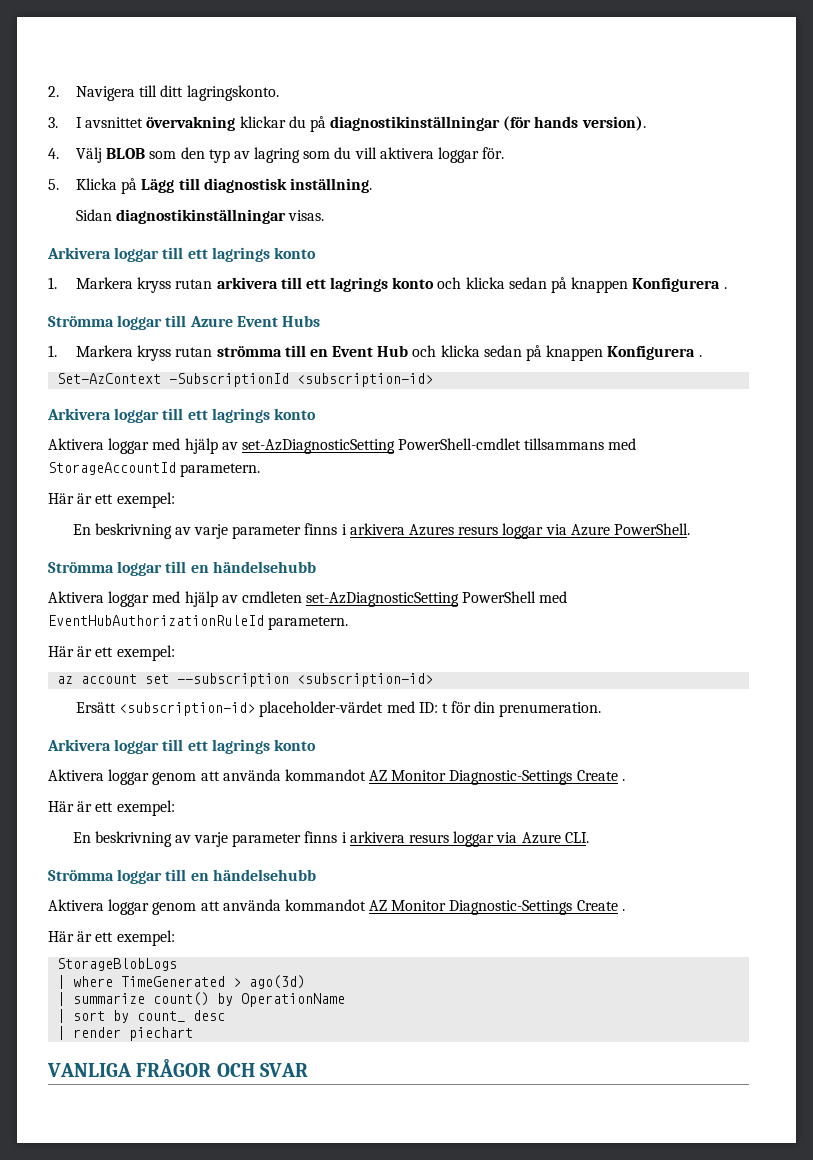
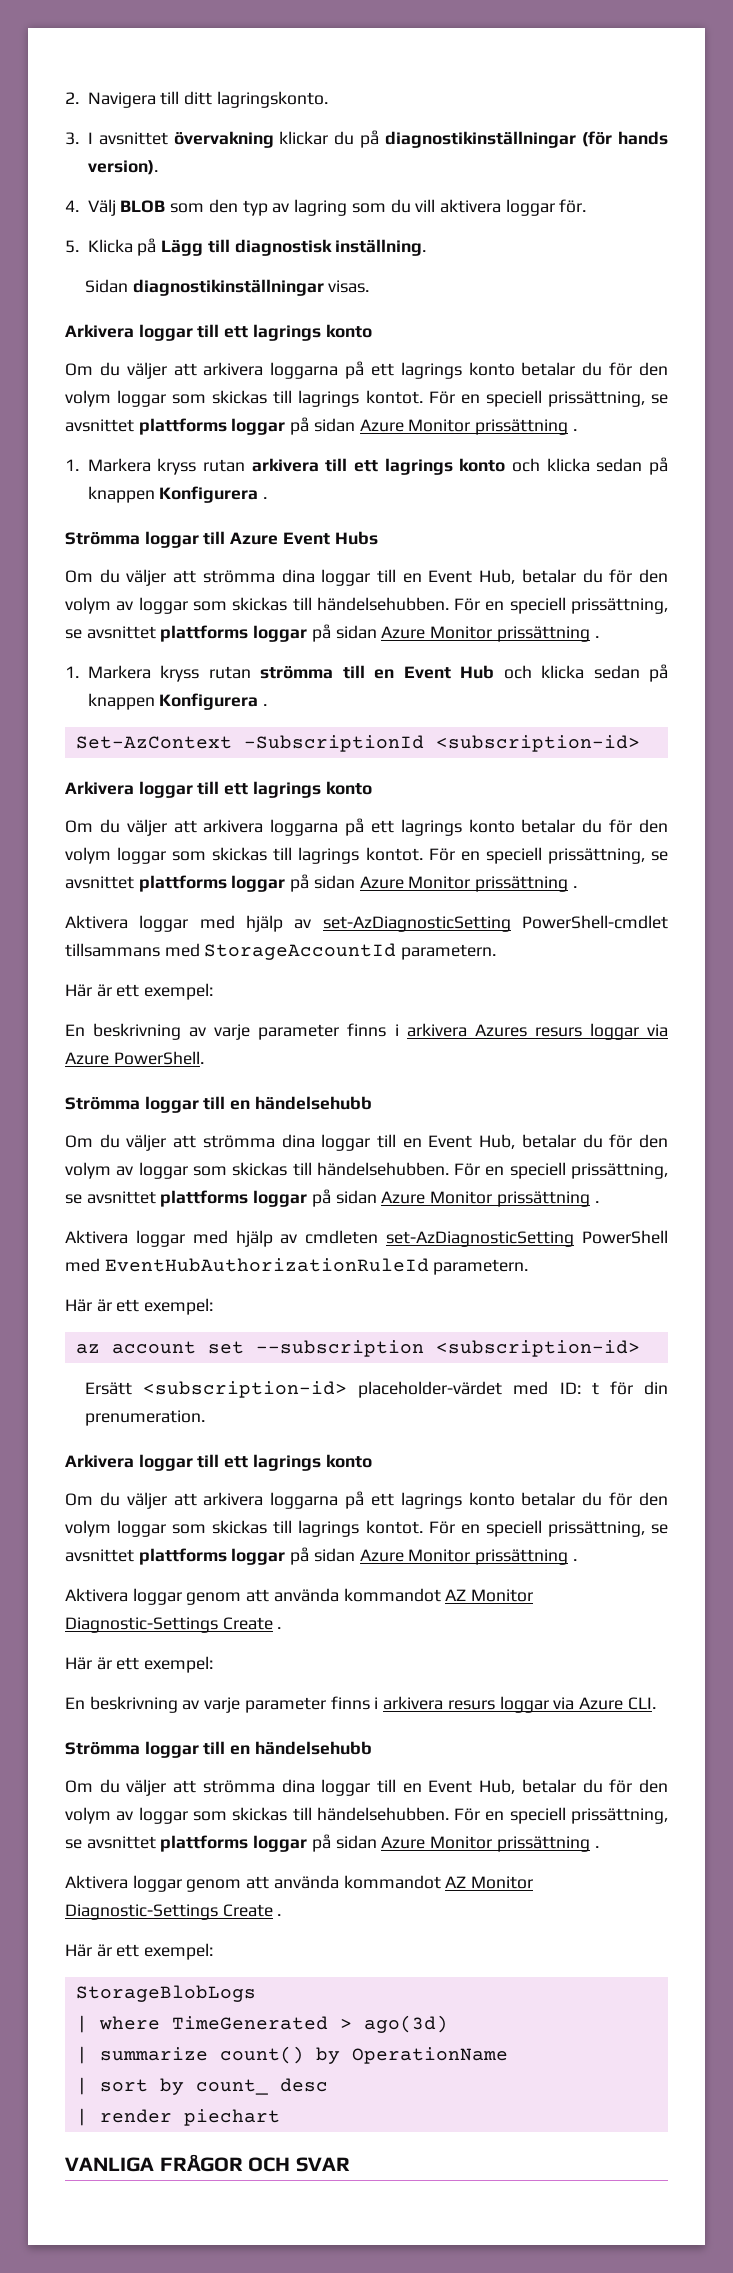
(316, 253) none -> [65,361,668,379] [65,390,668,407] [65,417,577,435] // Om du väljer att arkivera loggarna på ett lagrings konto betalar du för den volym loggar som skickas till lagrings kontot. För en speciell prissättning, se avsnittet plattforms loggar på sidan Azure Monitor prissättning .
(320, 321) none -> [65,569,668,586] [65,597,668,614] [65,624,599,642] // Om du väljer att strömma dina loggar till en Event Hub, betalar du för den volym av loggar som skickas till händelsehubben. För en speciell prissättning, se avsnittet plattforms loggar på sidan Azure Monitor prissättning .
(316, 414) none -> [65,818,668,836] [65,847,668,864] [65,874,577,892] // Om du väljer att arkivera loggarna på ett lagrings konto betalar du för den volym loggar som skickas till lagrings kontot. För en speciell prissättning, se avsnittet plattforms loggar på sidan Azure Monitor prissättning .
(316, 567) none -> [65,1134,668,1151] [65,1162,668,1179] [65,1189,599,1207] // Om du väljer att strömma dina loggar till en Event Hub, betalar du för den volym av loggar som skickas till händelsehubben. För en speciell prissättning, se avsnittet plattforms loggar på sidan Azure Monitor prissättning .
(316, 745) none -> [65,1491,668,1509] [65,1520,668,1537] [65,1547,577,1565] // Om du väljer att arkivera loggarna på ett lagrings konto betalar du för den volym loggar som skickas till lagrings kontot. För en speciell prissättning, se avsnittet plattforms loggar på sidan Azure Monitor prissättning .
(316, 875) none -> [65,1779,668,1796] [65,1807,668,1824] [65,1834,599,1852] // Om du väljer att strömma dina loggar till en Event Hub, betalar du för den volym av loggar som skickas till händelsehubben. För en speciell prissättning, se avsnittet plattforms loggar på sidan Azure Monitor prissättning .

